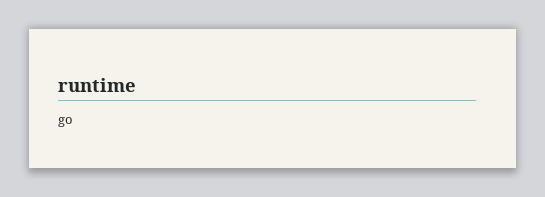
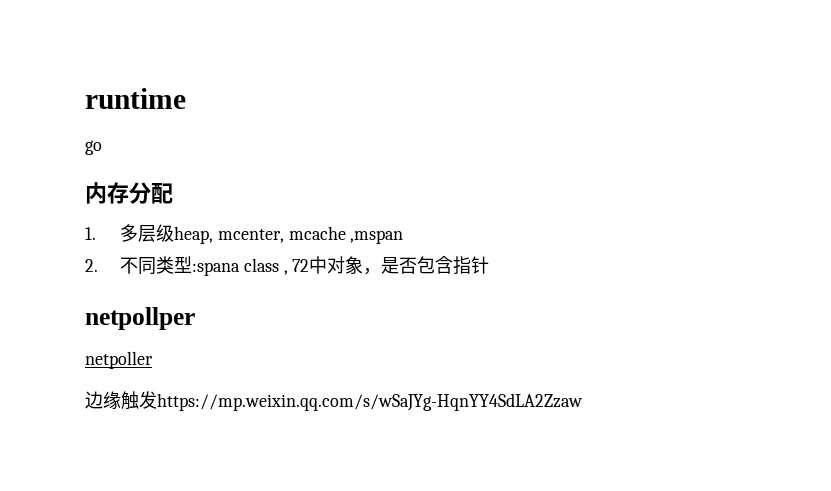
(73, 122) none -> [85,182,173,204] [85,224,404,244] [85,256,490,276] [85,307,195,330] [85,351,153,369] [85,391,583,411] // 内存分配 // 1.多层级heap, mcenter, mcache ,mspan // 2.不同类型:spana class , 72中对象，是否包含指针 // netpollper // netpoller // 边缘触发https://mp.weixin.qq.com/s/wSaJYg-HqnYY4SdLA2Zzaw

